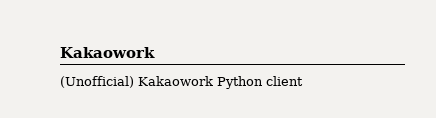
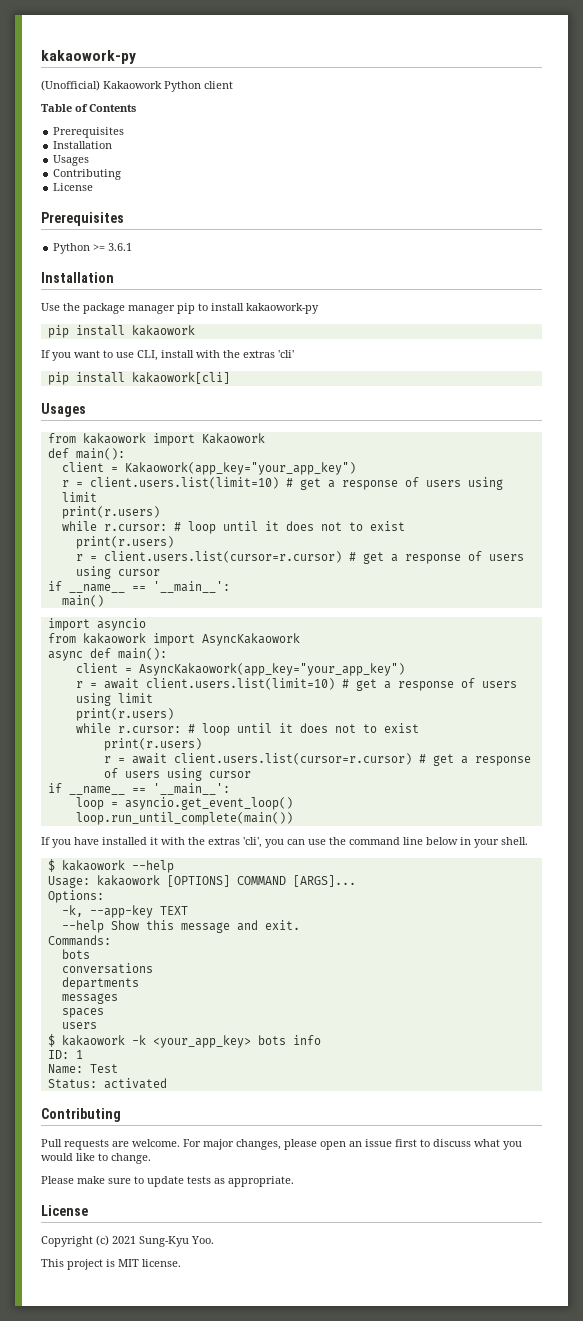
[60,47,155,58] Kakaowork -> [41,50,136,64] kakaowork-py
(303, 81) none -> [41,104,136,112] [53,127,125,138] [53,141,113,149] [53,155,90,166] [53,169,122,180] [53,183,94,191] [41,212,124,226] [53,243,133,254] [41,272,114,283] [41,303,319,314] [47,325,195,338] [41,350,294,361] [47,372,230,385] [41,403,86,417] [47,433,265,446] [47,448,125,460] [61,462,356,475] [61,477,503,490] [61,492,97,502] [61,506,160,519] [61,521,405,534] [75,536,174,549] [75,551,524,564] [75,566,160,579] [47,581,230,593] [61,595,104,607] [47,618,146,631] [47,633,300,646] [47,648,167,661] [75,663,405,676] [75,678,517,691] [75,693,153,706] [75,708,174,721] [75,723,419,736] [103,738,202,751] [103,753,531,766] [103,768,251,781] [47,783,230,795] [75,797,293,810] [75,812,293,825] [41,837,528,848] [47,859,174,873] [47,875,356,888] [47,890,104,903] [61,905,188,918] [61,920,300,933] [47,935,111,946] [61,949,90,959] [61,963,153,974] [61,977,139,990] [61,993,118,1004] [61,1008,104,1018] [61,1022,97,1029] [47,1034,321,1048] [47,1050,83,1059] [47,1064,118,1074] [47,1078,167,1089] [41,1108,121,1122] [41,1139,522,1150] [41,1153,151,1164] [41,1176,294,1187] [41,1205,88,1216] [41,1235,214,1247] [41,1259,181,1270] // Table of Contents // Prerequisites // Installation // Usages // Contributing // License // Prerequisites // Python >= 3.6.1 // Installation // Use the package manager pip to install kakaowork-py // pip install kakaowork // If you want to use CLI, install with the extras 'cli' // pip install kakaowork[cli] // Usages // from kakaowork import Kakaowork // def main(): // client = Kakaowork(app_key="your_app_key") // r = client.users.list(limit=10) # get a response of users using limit // print(r.users) // while r.cursor: # loop until it does not to exist // print(r.users) // r = client.users.list(cursor=r.cursor) # get a response of users using cursor // if __name__ == '__main__': // main() // import asyncio // from kakaowork import AsyncKakaowork // async def main(): // client = AsyncKakaowork(app_key="your_app_key") // r = await client.users.list(limit=10) # get a response of users using limit // print(r.users) // while r.cursor: # loop until it does not to exist // print(r.users) // r = await client.users.list(cursor=r.cursor) # get a response of users using cursor // if __name__ == '__main__': // loop = asyncio.get_event_loop() // loop.run_until_complete(main()) // If you have installed it with the extras 'cli', you can use the command line below in your shell. // $ kakaowork --help // Usage: kakaowork [OPTIONS] COMMAND [ARGS]... // Options: // -k, --app-key TEXT // --help Show this message and exit. // Commands: // bots // conversations // departments // messages // spaces // users // $ kakaowork -k <your_app_key> bots info // ID: 1 // Name: Test // Status: activated // Contributing // Pull requests are welcome. For major changes, please open an issue first to discuss what you would like to change. // Please make sure to update tests as appropriate. // License // Copyright (c) 2021 Sung-Kyu Yoo. // This project is MIT license.

